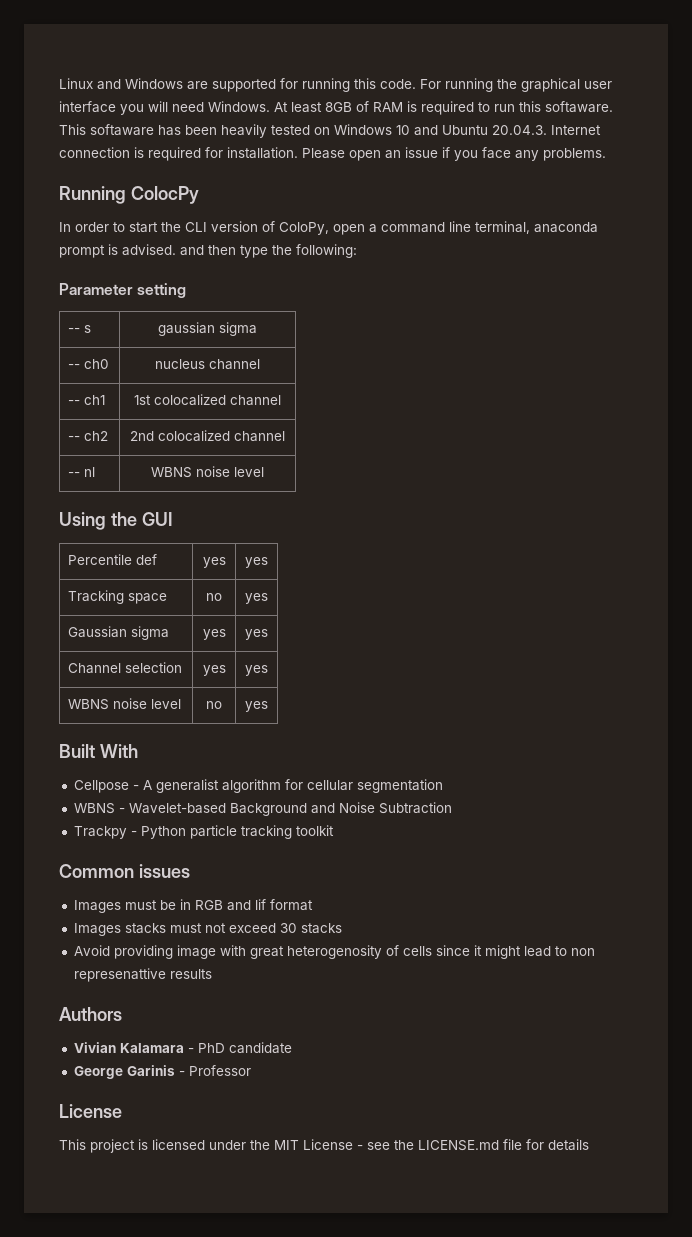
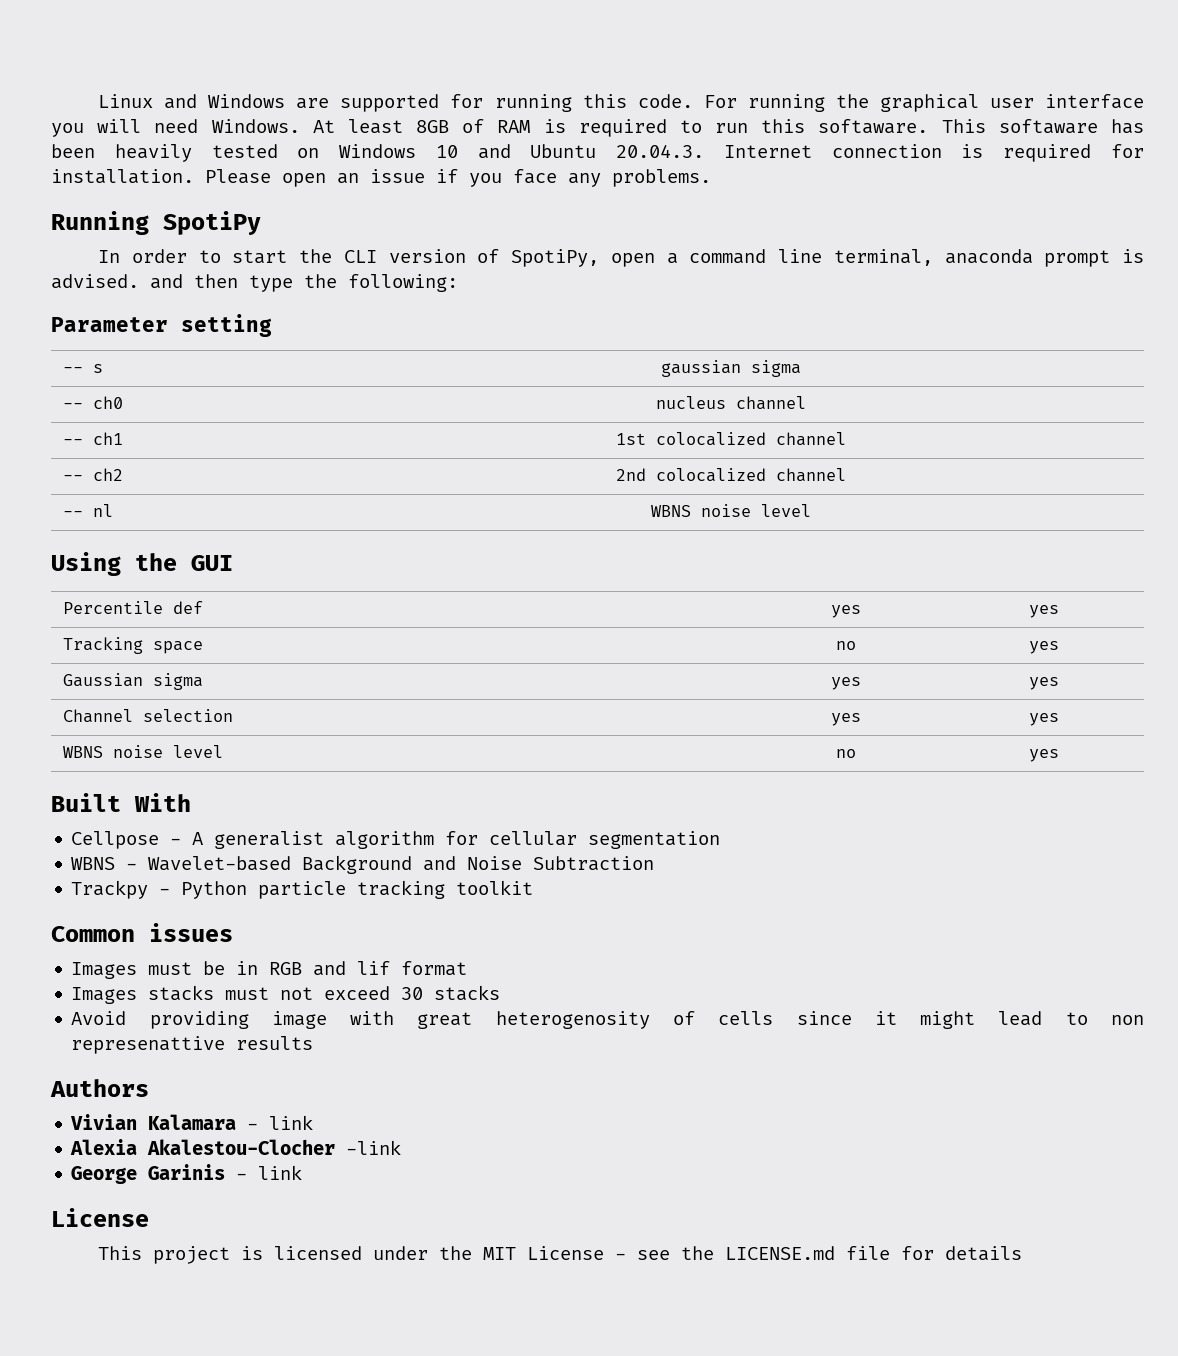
[130,186,199,204] ColocPy -> [163,211,261,235] SpotiPy
[279,222,329,235] ColoPy, -> [511,249,600,267] SpotiPy,
[197,1042,292,1054] PhD candidate -> [269,1115,314,1130] [70,1139,402,1155] link // Alexia Akalestou-Clocher -link
[188,1065,251,1076] Professor -> [258,1165,303,1180] link

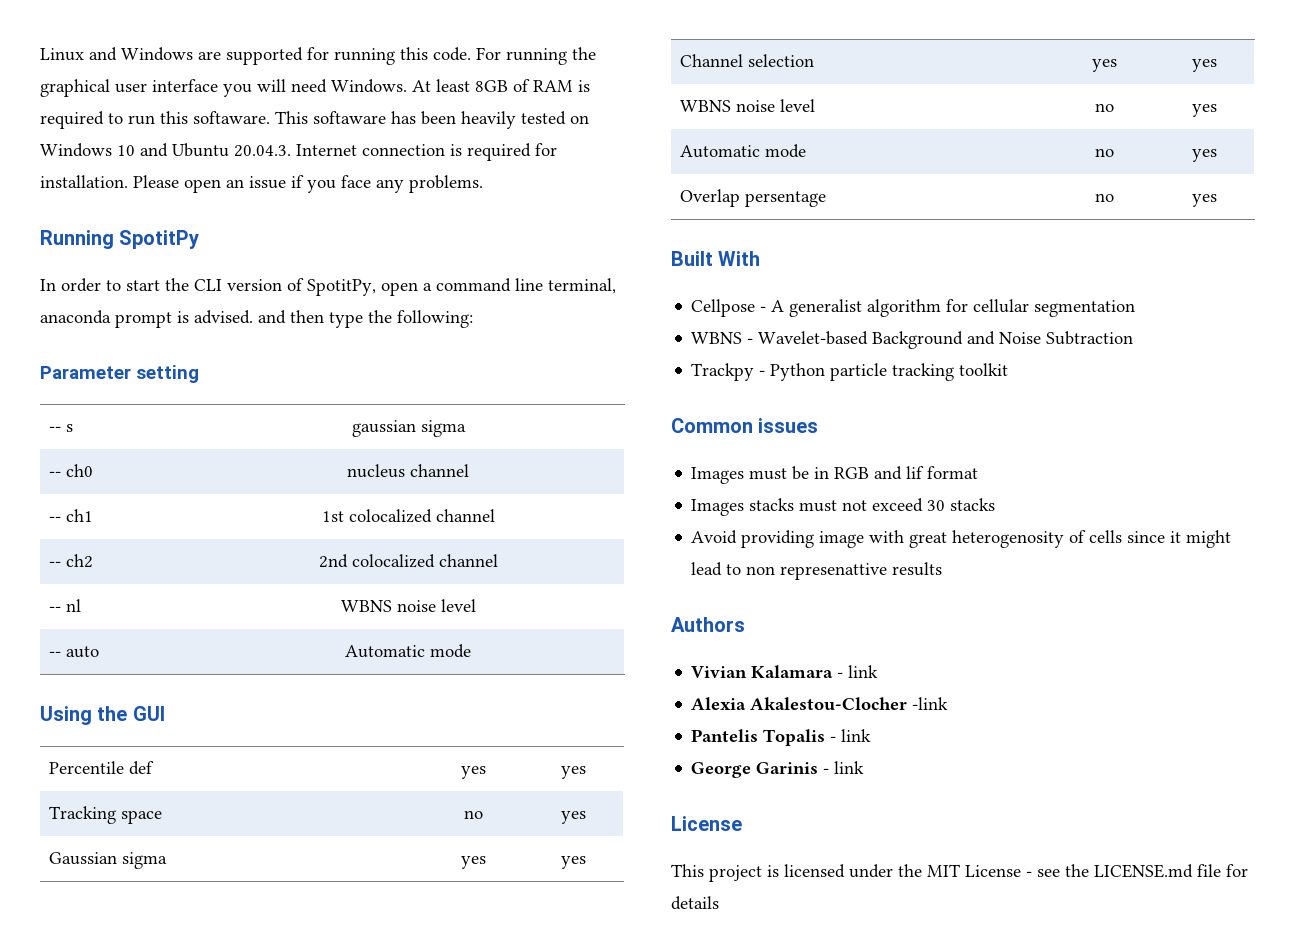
[163,211,261,235] SpotiPy -> [119,230,200,249] SpotitPy
[511,249,600,267] SpotiPy, -> [307,279,376,296] SpotitPy,
(811, 510) none -> [48,646,99,658] [345,644,471,658] // -- auto | Automatic mode
(1059, 755) none -> [679,144,806,158] [1094,148,1114,157] [1192,149,1217,162] [679,189,826,207] [1094,193,1114,202] [1192,194,1217,207] // Automatic mode | no | yes // Overlap persentage | no | yes
(402, 1147) none -> [691,729,872,746] // Pantelis Topalis - link

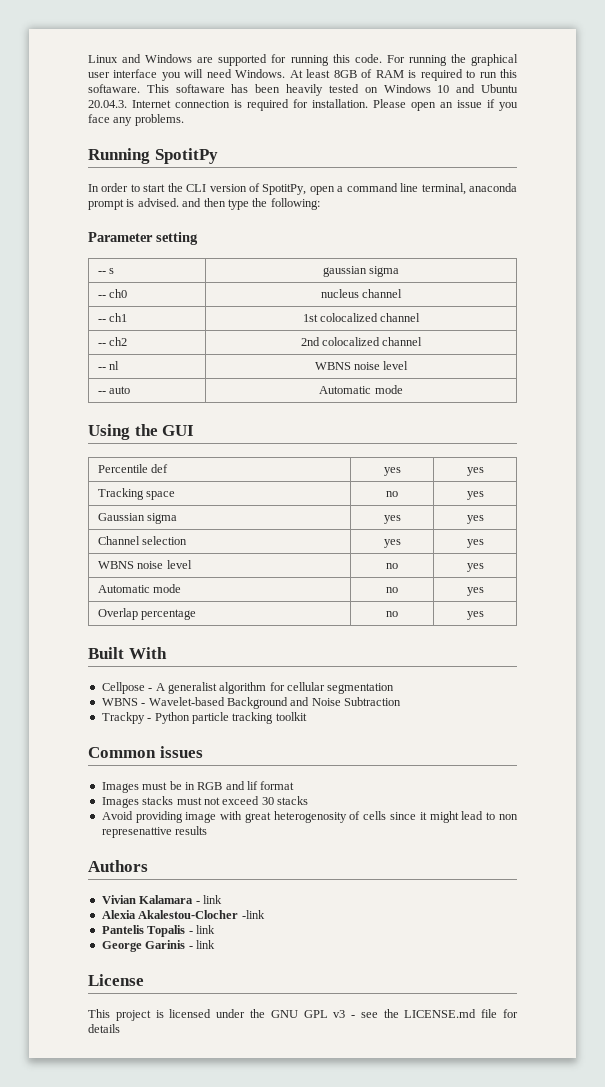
[744,191,826,207] persentage -> [141,609,197,620] percentage
[927,864,1021,877] MIT License -> [270,1010,346,1018] GNU GPL v3

